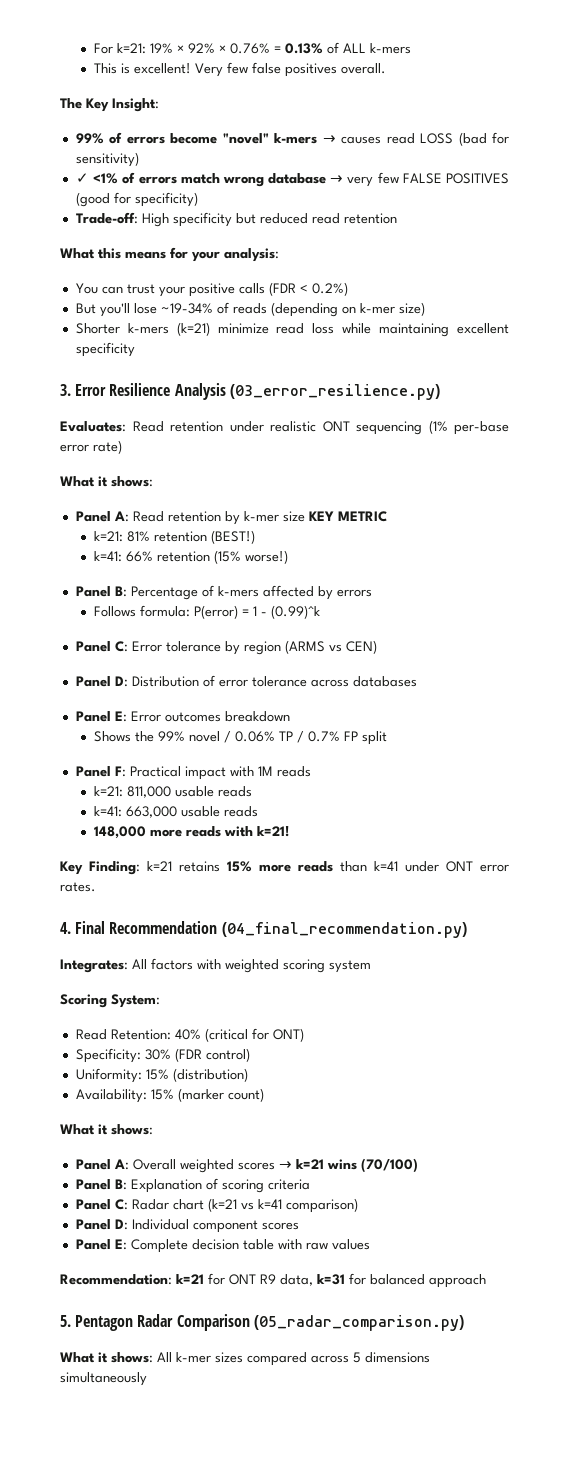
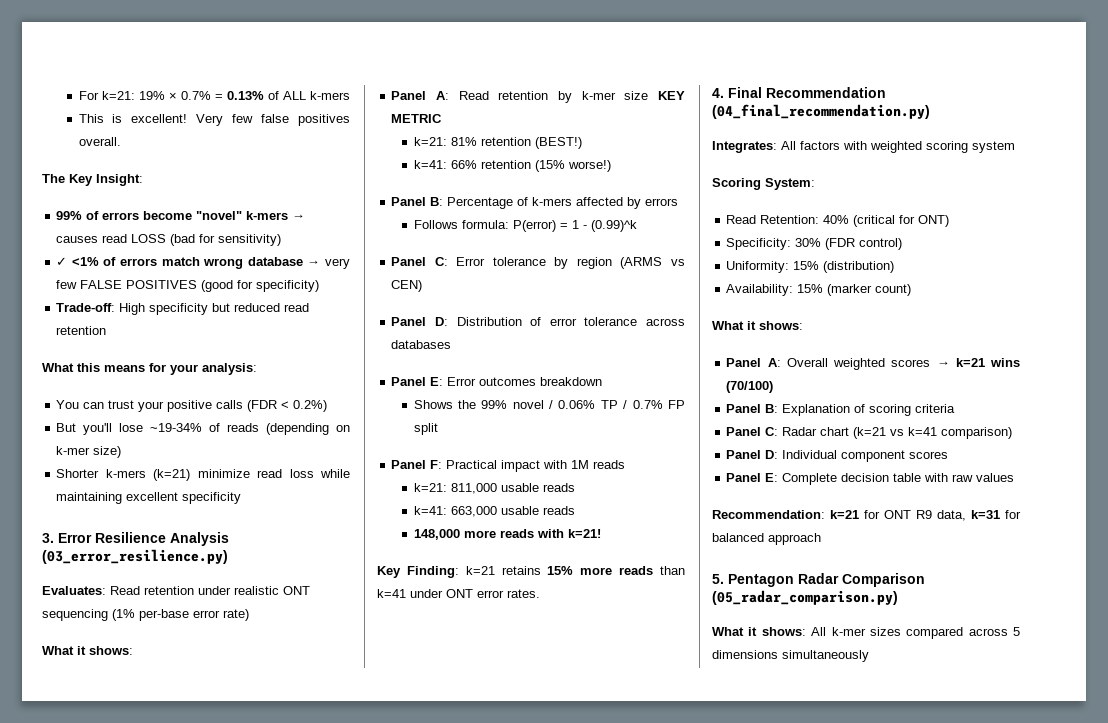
[188,43,271,54] 92% × 0.76% -> [180,91,211,100] 0.7%

